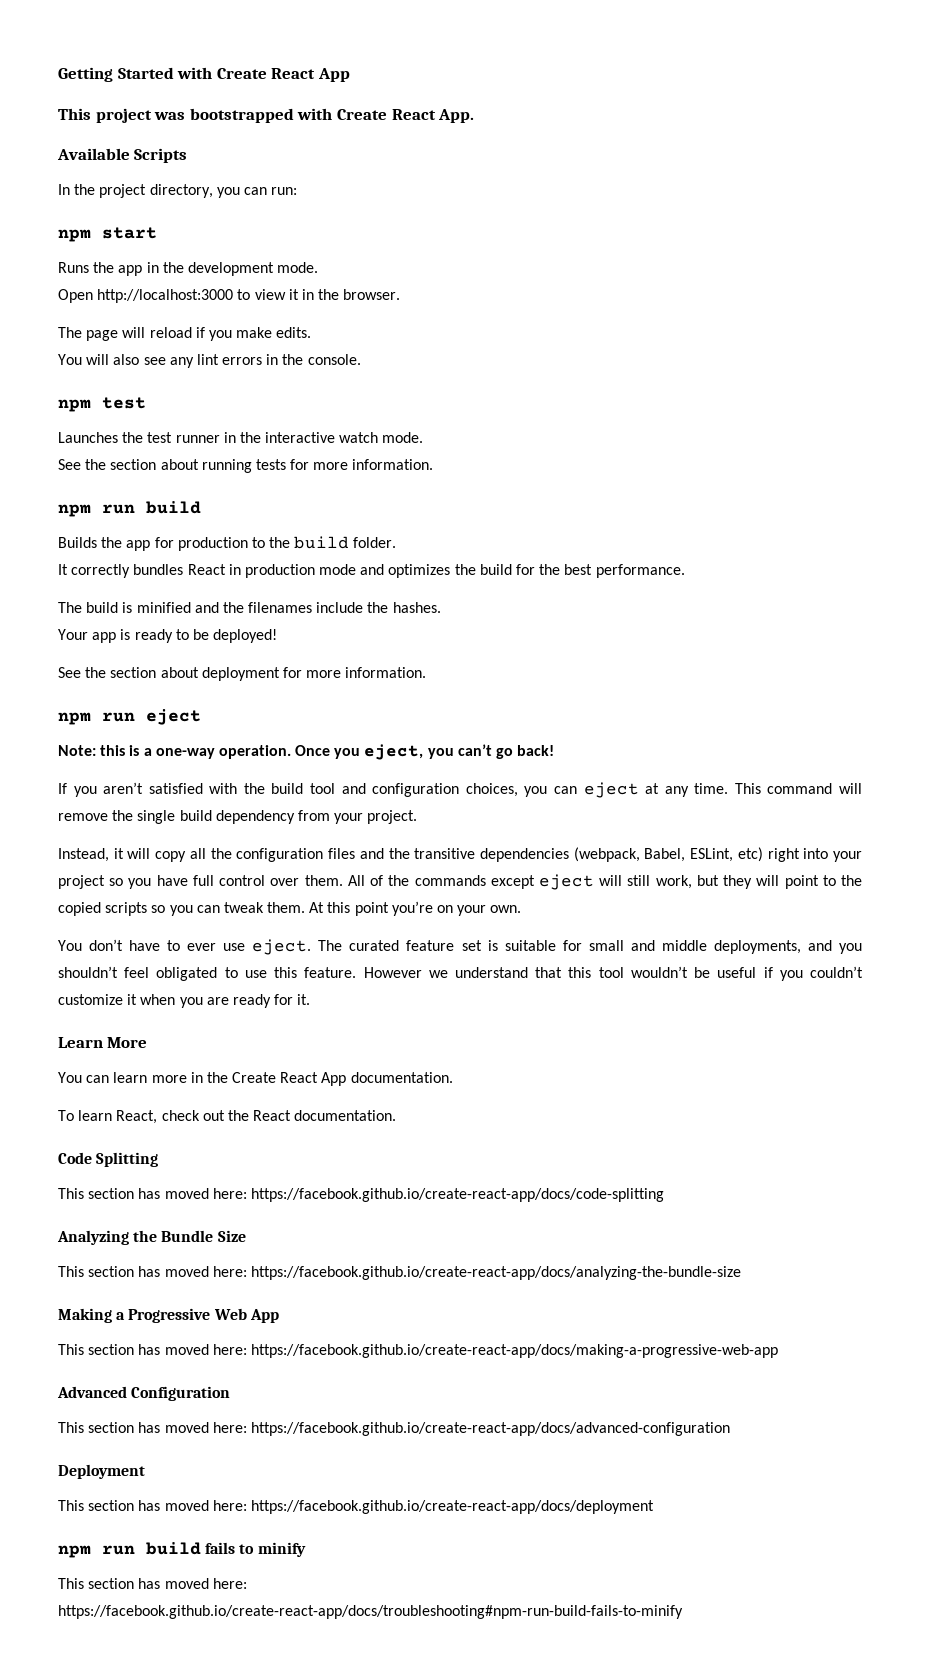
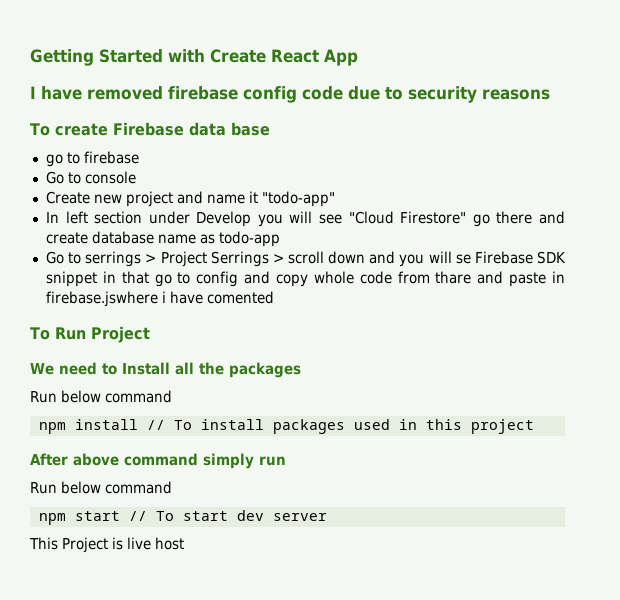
[58,108,475,123] [57,148,188,163] [58,184,298,198] [58,227,157,242] [58,262,319,276] [58,289,401,303] [58,327,312,341] [58,354,361,368] [58,397,146,412] [58,432,424,443] [58,459,434,473] [58,501,201,517] [58,536,397,551] [58,564,685,578] [58,602,441,613] [58,629,278,643] [58,667,427,681] [58,709,201,725] [58,744,555,760] [58,782,862,798] [58,810,418,824] [58,847,862,862] [58,874,863,890] [58,901,522,916] [58,939,863,955] [58,966,863,981] [58,994,311,1008] [58,1037,148,1048] [58,1072,453,1086] [58,1110,397,1124] [58,1152,159,1167] [58,1188,664,1202] [57,1230,246,1245] [58,1266,741,1280] [58,1308,279,1323] [58,1344,778,1358] [57,1386,231,1401] [58,1422,730,1436] [58,1464,145,1479] [58,1500,654,1514] [58,1542,306,1558] [58,1578,247,1589] [58,1605,683,1619] This project was bootstrapped with Create React App. // Available Scripts // In the project directory, you can run: // npm start // Runs the app in the development mode. // Open http://localhost:3000 to view it in the browser. // The page will reload if you make edits. // You will also see any lint errors in the console. // npm test // Launches the test runner in the interactive watch mode. // See the section about running tests for more information. // npm run build // Builds the app for production to the build folder. // It correctly bundles React in production mode and optimizes the build for the best performance. // The build is minified and the filenames include the hashes. // Your app is ready to be deployed! // See the section about deployment for more information. // npm run eject // Note: this is a one-way operation. Once you eject, you can’t go back! // If you aren’t satisfied with the build tool and configuration choices, you can eject at any time. This command will remove the single build dependency from your project. // Instead, it will copy all the configuration files and the transitive dependencies (webpack, Babel, ESLint, etc) right into your project so you have full control over them. All of the commands except eject will still work, but they will point to the copied scripts so you can tweak them. At this point you’re on your own. // You don’t have to ever use eject. The curated feature set is suitable for small and middle deployments, and you shouldn’t feel obligated to use this feature. However we understand that this tool wouldn’t be useful if you couldn’t customize it when you are ready for it. // Learn More // You can learn more in the Create React App documentation. // To learn React, check out the React documentation. // Code Splitting // This section has moved here: https://facebook.github.io/create-react-app/docs/code-splitting // Analyzing the Bundle Size // This section has moved here: https://facebook.github.io/create-react-app/docs/analyzing-the-bundle-size // Making a Progressive Web App // This section has moved here: https://facebook.github.io/create-react-app/docs/making-a-progressive-web-app // Advanced Configuration // This section has moved here: https://facebook.github.io/create-react-app/docs/advanced-configuration // Deployment // This section has moved here: https://facebook.github.io/create-react-app/docs/deployment // npm run build fails to minify // This section has moved here: https://facebook.github.io/create-react-app/docs/troubleshooting#npm-run-build-fails-to-minify -> [30,86,550,103] [30,122,270,136] [45,151,139,167] [45,171,136,184] [45,191,335,207] [45,211,565,227] [45,231,280,247] [45,251,566,267] [45,271,565,287] [45,291,274,307] [30,326,150,343] [30,362,301,378] [30,390,172,403] [38,419,534,434] [30,453,286,469] [30,481,172,494] [38,510,327,525] [29,537,184,553] I have removed firebase config code due to security reasons // To create Firebase data base // go to firebase // Go to console // Create new project and name it "todo-app" // In left section under Develop you will see "Cloud Firestore" go there and create database name as todo-app // Go to serrings > Project Serrings > scroll down and you will se Firebase SDK snippet in that go to config and copy whole code from thare and paste in firebase.jswhere i have comented // To Run Project // We need to Install all the packages // Run below command // npm install // To install packages used in this project // After above command simply run // Run below command // npm start // To start dev server // This Project is live host

